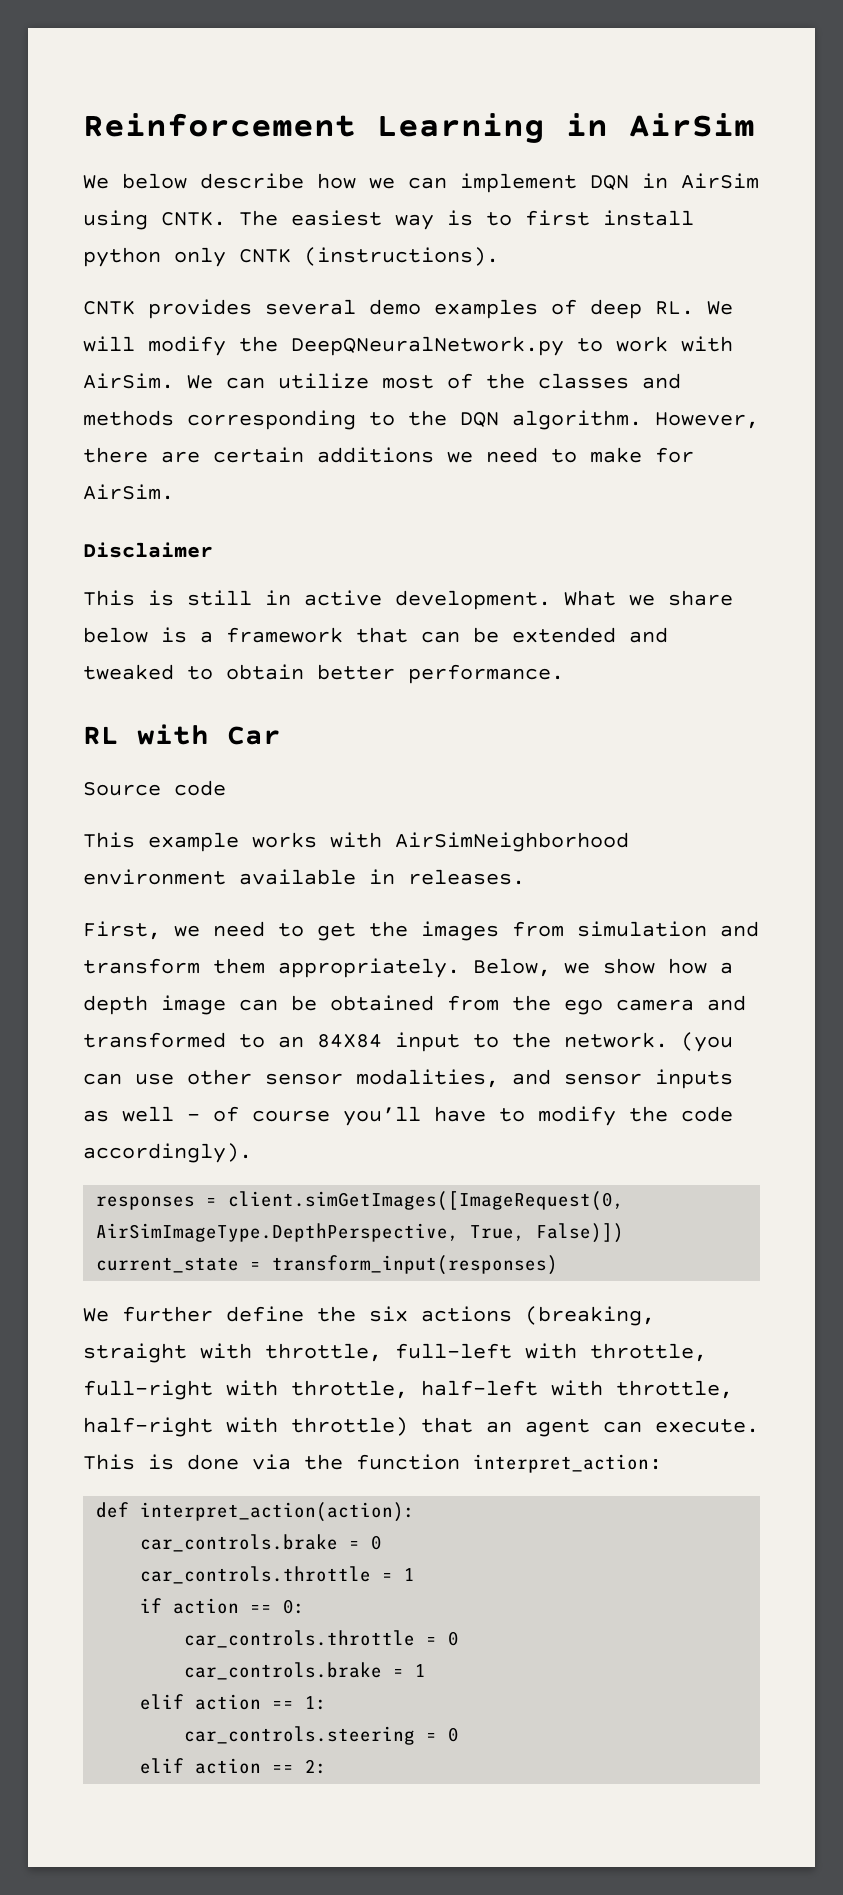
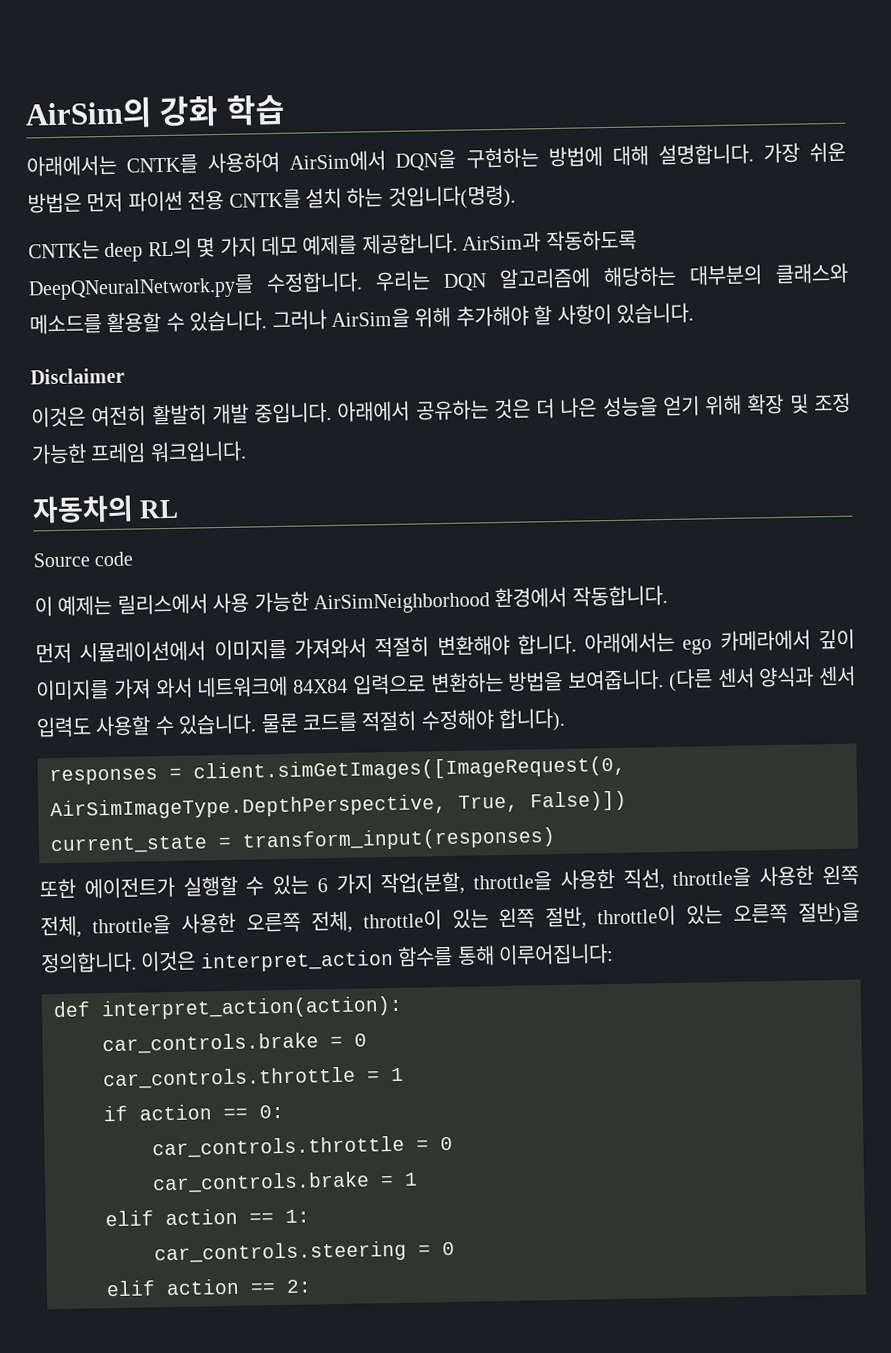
[83,113,755,143] [83,173,759,193] [83,210,694,230] [83,247,499,267] [83,299,733,319] [83,336,733,356] [83,373,681,389] [83,410,759,430] [83,447,694,463] [83,484,174,500] [83,542,213,558] [83,590,733,610] [83,627,668,643] [83,664,564,684] Reinforcement Learning in AirSim // We below describe how we can implement DQN in AirSim using CNTK. The easiest way is to first install python only CNTK (instructions). // CNTK provides several demo examples of deep RL. We will modify the DeepQNeuralNetwork.py to work with AirSim. We can utilize most of the classes and methods corresponding to the DQN algorithm. However, there are certain additions we need to make for AirSim. // Disclaimer // This is still in active development. What we share below is a framework that can be extended and tweaked to obtain better performance. // -> [25,93,286,130] [26,141,847,177] [27,184,516,214] [28,229,637,263] [28,262,848,301] [29,302,694,335] [30,367,125,385] [31,392,851,428] [31,440,247,465] [32,494,134,524] AirSim의 강화 학습 // 아래에서는 CNTK를 사용하여 AirSim에서 DQN을 구현하는 방법에 대해 설명합니다. 가장 쉬운 방법은 먼저 파이썬 전용 CNTK를 설치 하는 것입니다(명령). // CNTK는 deep RL의 몇 가지 데모 예제를 제공합니다. AirSim과 작동하도록 DeepQNeuralNetwork.py를 수정합니다. 우리는 DQN 알고리즘에 해당하는 대부분의 클래스와 메소드를 활용할 수 있습니다. 그러나 AirSim을 위해 추가해야 할 사항이 있습니다. // Disclaimer // 이것은 여전히 활발히 개발 중입니다. 아래에서 공유하는 것은 더 나은 성능을 얻기 위해 확장 및 조정 가능한 프레임 워크입니다. // 자동차의
[137,724,281,745] with Car -> (180, 509) none
[83,832,629,852] [83,869,525,885] [83,921,759,941] [83,958,733,978] [83,995,746,1015] [83,1032,733,1052] [83,1069,733,1089] [83,1106,733,1126] [83,1143,252,1163] This example works with AirSimNeighborhood environment available in releases. // First, we need to get the images from simulation and transform them appropriately. Below, we show how a depth image can be obtained from the ego camera and transformed to an 84X84 input to the network. (you can use other sensor modalities, and sensor inputs as well – of course you’ll have to modify the code accordingly). -> [34,584,668,617] [35,628,855,664] [36,665,856,701] [36,707,566,738] 이 예제는 릴리스에서 사용 가능한 AirSimNeighborhood 환경에서 작동합니다. // 먼저 시뮬레이션에서 이미지를 가져와서 적절히 변환해야 합니다. 아래에서는 ego 카메라에서 깊이 이미지를 가져 와서 네트워크에 84X84 입력으로 변환하는 방법을 보여줍니다. (다른 센서 양식과 센서 입력도 사용할 수 있습니다. 물론 코드를 적절히 수정해야 합니다).
[83,1306,655,1326] [83,1343,707,1363] [83,1380,733,1400] [83,1417,759,1437] [83,1454,662,1473] We further define the six actions (breaking, straight with throttle, full-left with throttle, full-right with throttle, half-left with throttle, half-right with throttle) that an agent can execute. This is done via the function interpret_action: -> [39,864,859,899] [40,901,860,939] [40,943,614,974] 또한 에이전트가 실행할 수 있는 6 가지 작업(분할, throttle을 사용한 직선, throttle을 사용한 왼쪽 전체, throttle을 사용한 오른쪽 전체, throttle이 있는 왼쪽 절반, throttle이 있는 오른쪽 절반)을 정의합니다. 이것은 interpret_action 함수를 통해 이루어집니다:

